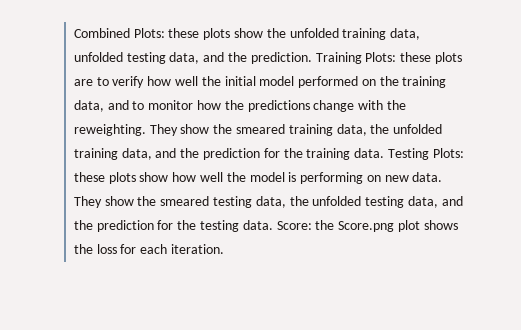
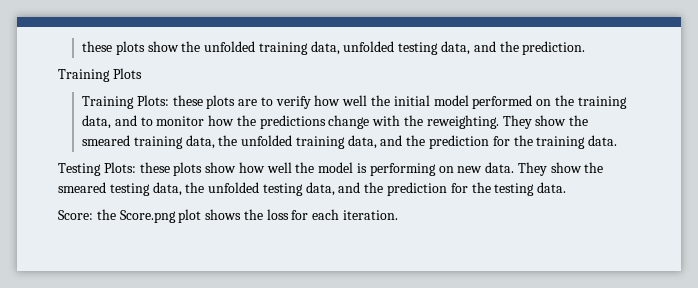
[73,28,165,38] Combined Plots: -> (81, 46) none
(312, 58) none -> [58,68,142,82] // Training Plots //
(385, 153) none -> (618, 140) //
(273, 225) none -> (567, 187) //

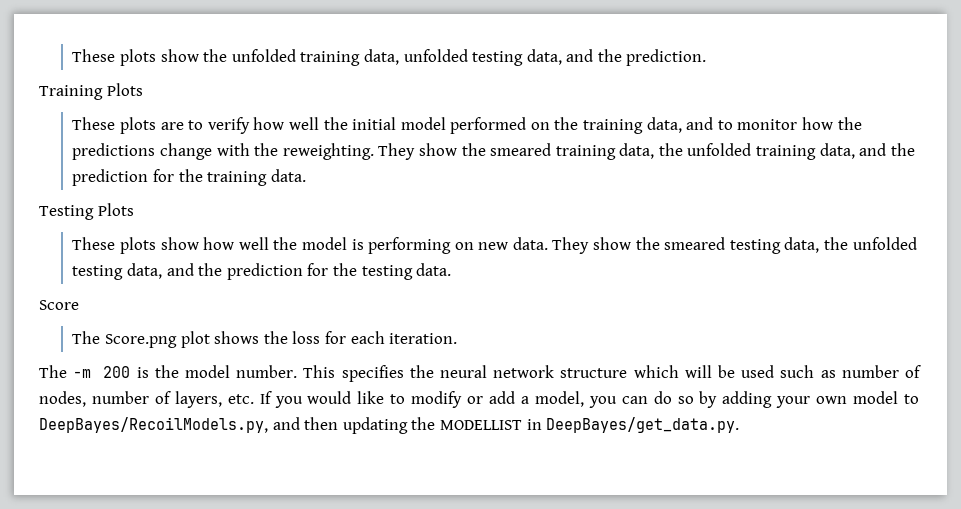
[81,41,112,52] these -> [72,49,116,62] These
[81,95,203,109] Training Plots: these -> [72,117,116,130] These
[103,162,170,173] Plots: these -> [97,203,134,216] [72,237,116,250] Plots // These
[58,209,116,220] Score: the -> [39,300,79,310] [72,331,101,344] Score // The
(399, 215) none -> [39,365,922,382] [39,391,919,408] [39,417,740,434] // The -m 200 is the model number. This specifies the neural network structure which will be used such as number of nodes, number of layers, etc. If you would like to modify or add a model, you can do so by adding your own model to DeepBayes/RecoilModels.py, and then updating the MODELLIST in DeepBayes/get_data.py.

